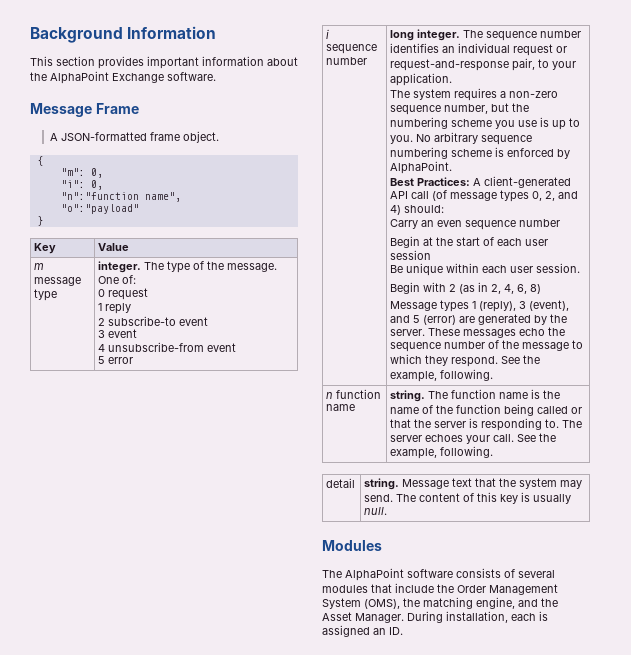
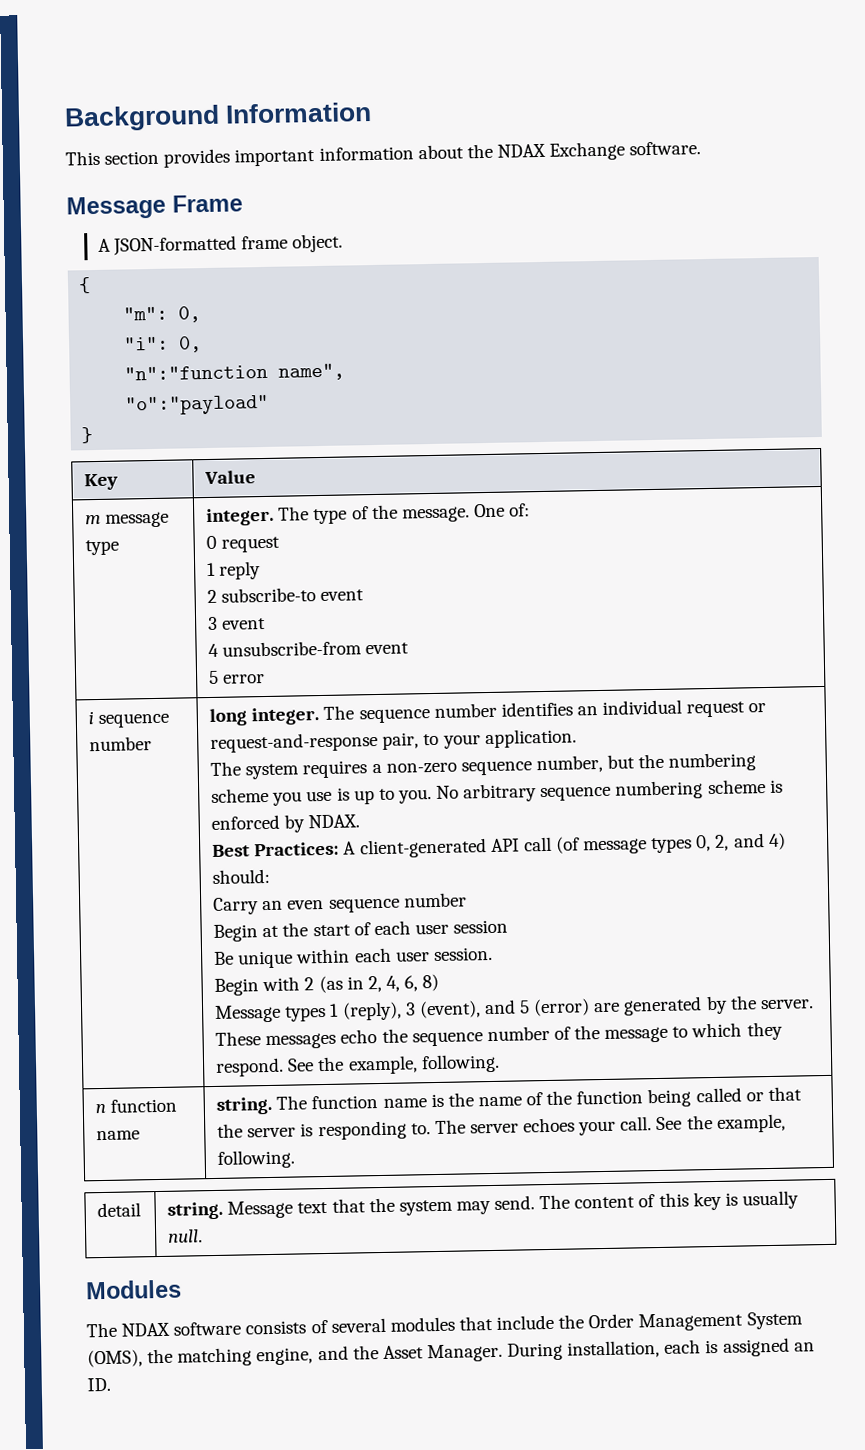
[50,71,109,84] AlphaPoint -> [496,143,546,158] NDAX
[390,161,453,174] AlphaPoint. -> [308,814,361,829] NDAX.
[345,568,404,581] AlphaPoint -> [121,1322,171,1337] NDAX

